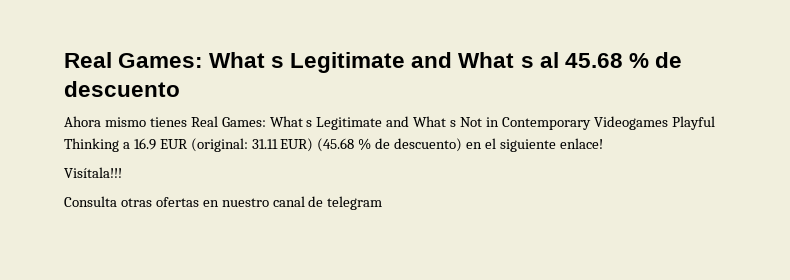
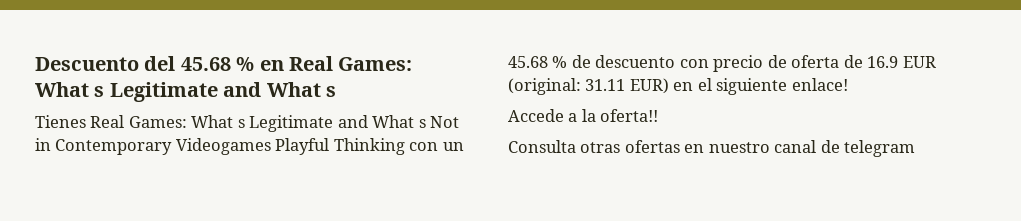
[64,52,682,73] [64,81,180,97] [64,116,187,127] Real Games: What s Legitimate and What s al 45.68 % de descuento // Ahora mismo tienes -> [35,56,413,71] [35,82,336,102] [35,115,86,128] Descuento del 45.68 % en Real Games: What s Legitimate and What s // Tienes
[122,142,130,149] a -> [409,142,464,151] [508,55,863,72] con un 45.68 % de descuento con precio de oferta de
[317,138,463,152] (45.68 % de descuento) -> (669, 86) none
[64,167,122,178] Visítala!!! -> [508,109,659,122] Accede a la oferta!!

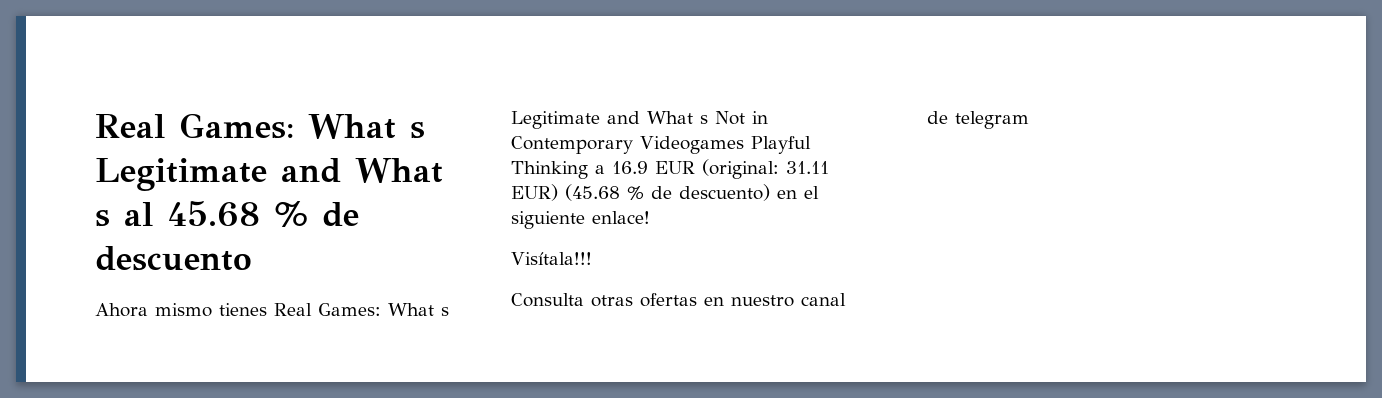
[35,56,413,71] [35,82,336,102] [35,115,86,128] Descuento del 45.68 % en Real Games: What s Legitimate and What s // Tienes -> [95,113,425,139] [95,158,443,191] [95,201,359,227] [95,246,252,271] [95,303,267,317] Real Games: What s Legitimate and What s al 45.68 % de descuento // Ahora mismo tienes
[409,142,464,151] [508,55,863,72] con un 45.68 % de descuento con precio de oferta de -> [595,165,605,174] a
(669, 86) none -> [565,184,770,201] (45.68 % de descuento)
[508,109,659,122] Accede a la oferta!! -> [511,252,592,265] Visítala!!!

